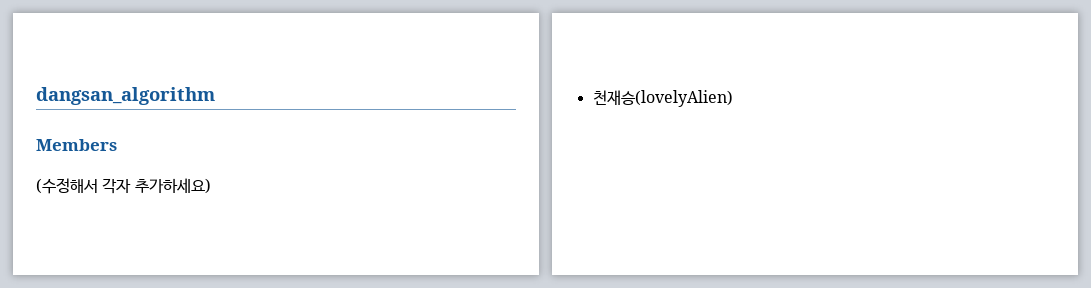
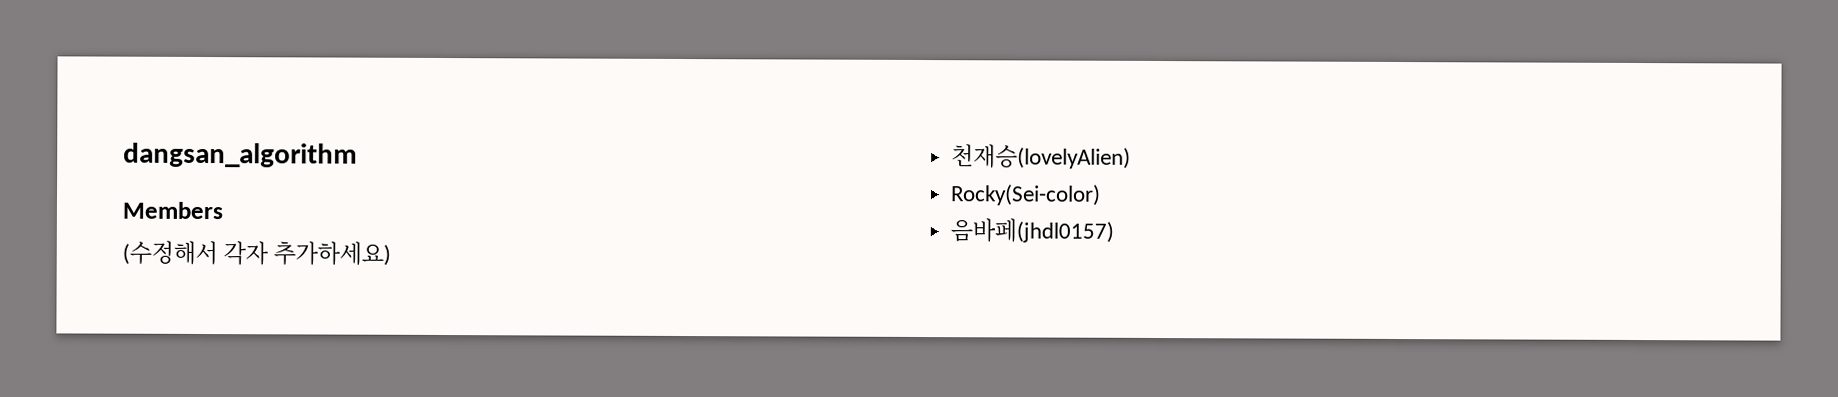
(733, 98) none -> [950,184,1102,206] [950,218,1115,243] // Rocky(Sei-color) // 음바페(jhdl0157)

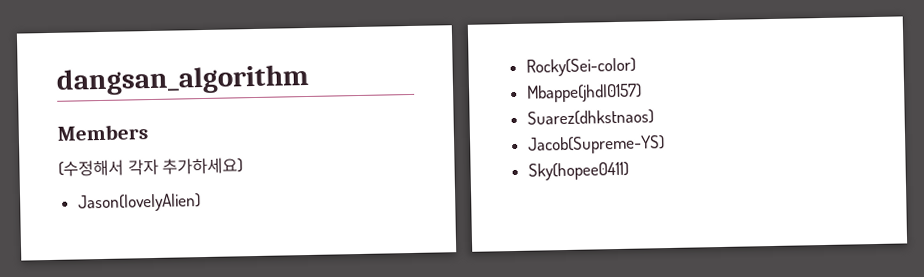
[951,144,1132,169] 천재승(lovelyAlien) -> [77,193,201,213] Jason(lovelyAlien)
[950,218,1115,243] 음바페(jhdl0157) -> [525,83,642,103] [526,109,654,126] [526,135,665,155] [527,161,629,181] Mbappe(jhdl0157) // Suarez(dhkstnaos) // Jacob(Supreme-YS) // Sky(hopee0411)

